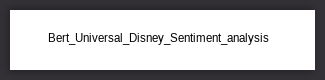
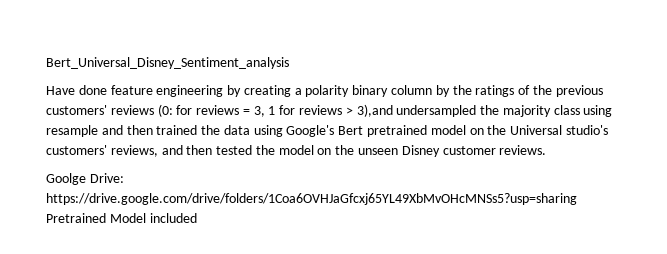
(269, 39) none -> [46,85,603,97] [46,104,613,117] [46,125,608,137] [46,145,547,157] [46,173,124,185] [46,193,577,205] [46,213,197,223] // Have done feature engineering by creating a polarity binary column by the ratings of the previous customers' reviews (0: for reviews = 3, 1 for reviews > 3),and undersampled the majority class using resample and then trained the data using Google's Bert pretrained model on the Universal studio's customers' reviews, and then tested the model on the unseen Disney customer reviews. // Goolge Drive: https://drive.google.com/drive/folders/1Coa6OVHJaGfcxj65YL49XbMvOHcMNSs5?usp=sharing Pretrained Model included

